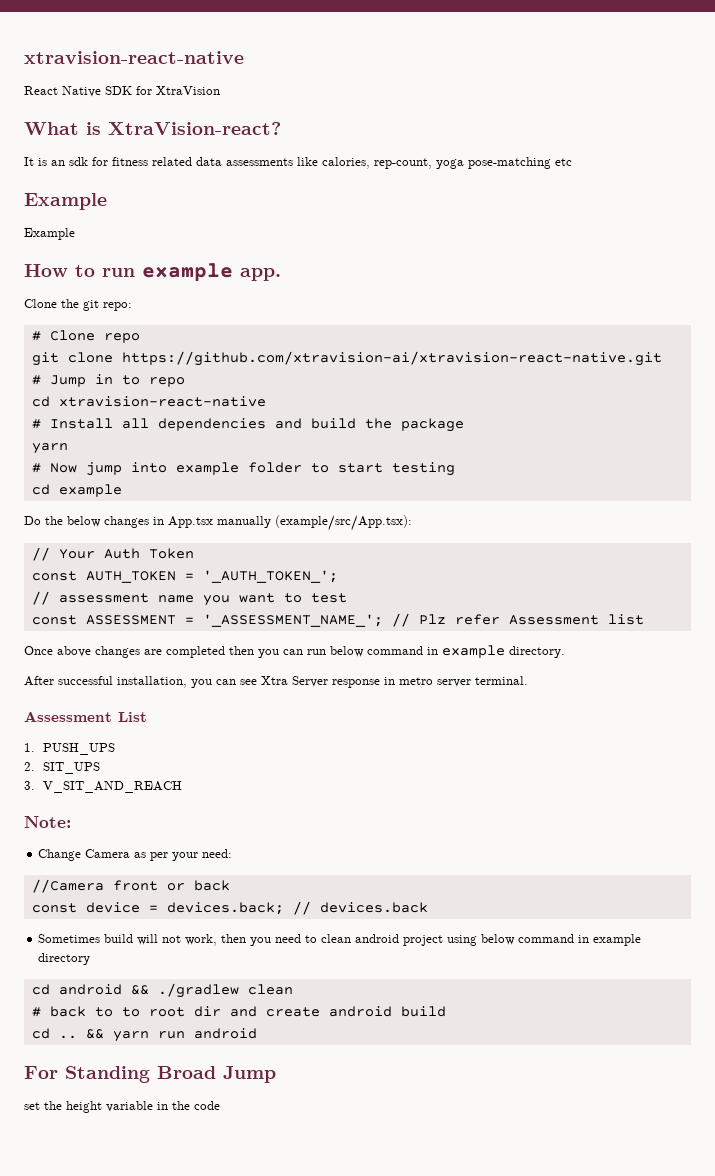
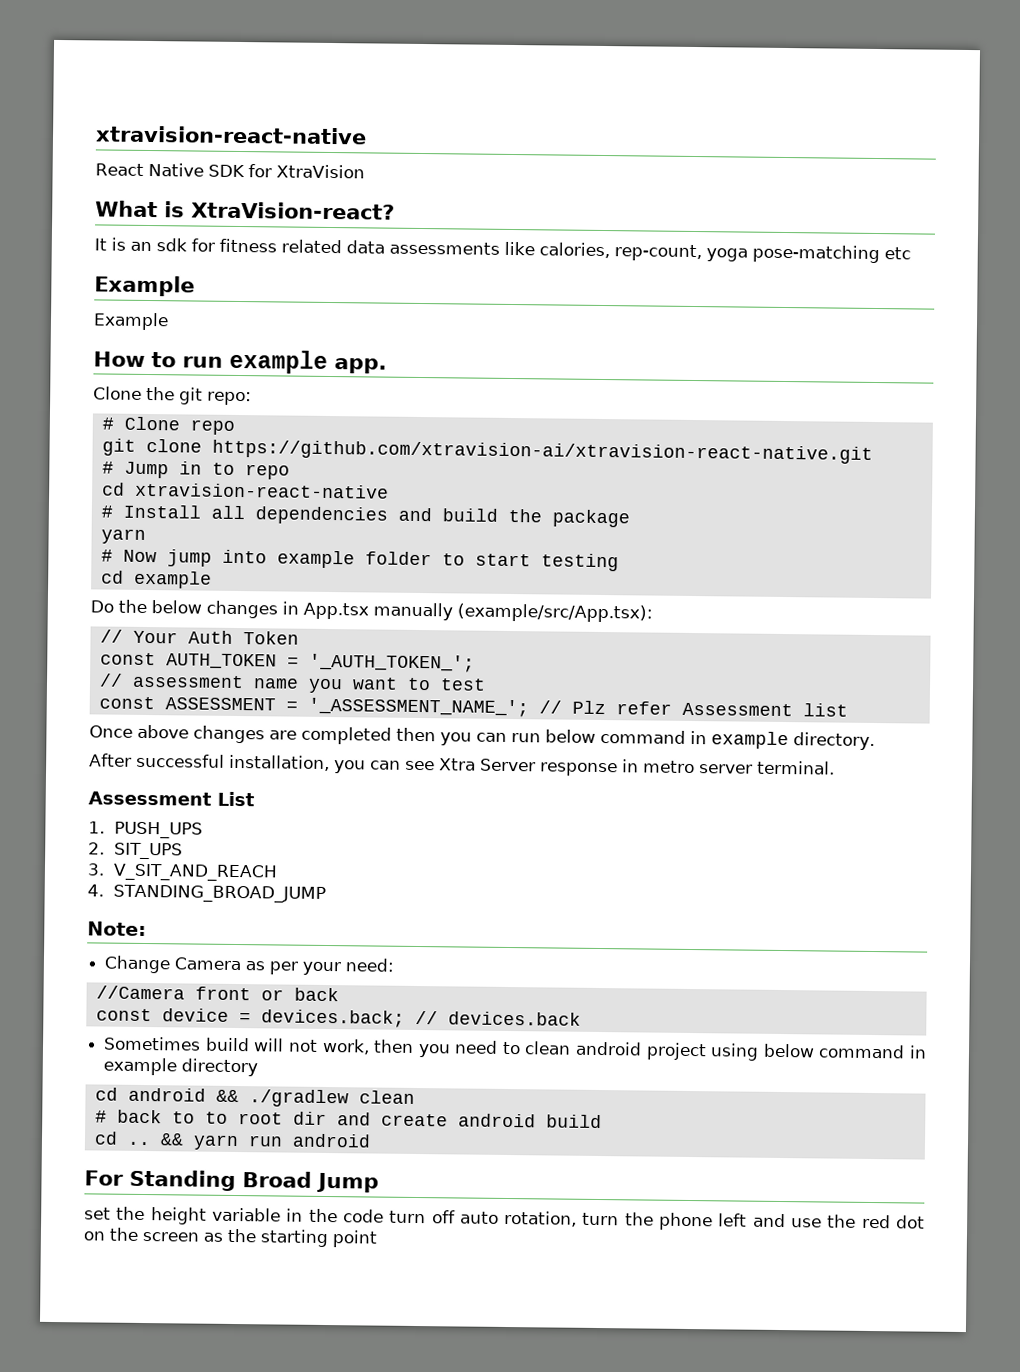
(182, 787) none -> [87,884,327,903] // 4. STANDING_BROAD_JUMP
(220, 1105) none -> [389,1210,925,1231] [83,1227,378,1248] turn off auto rotation, turn the phone left and use the red dot on the screen as the starting point

